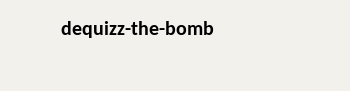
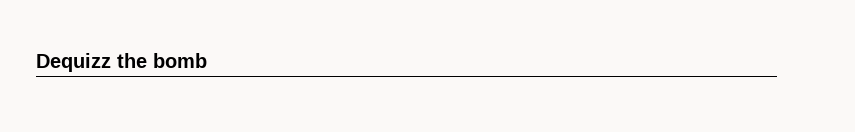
[61,21,214,38] dequizz-the-bomb -> [36,53,207,72] Dequizz the bomb

